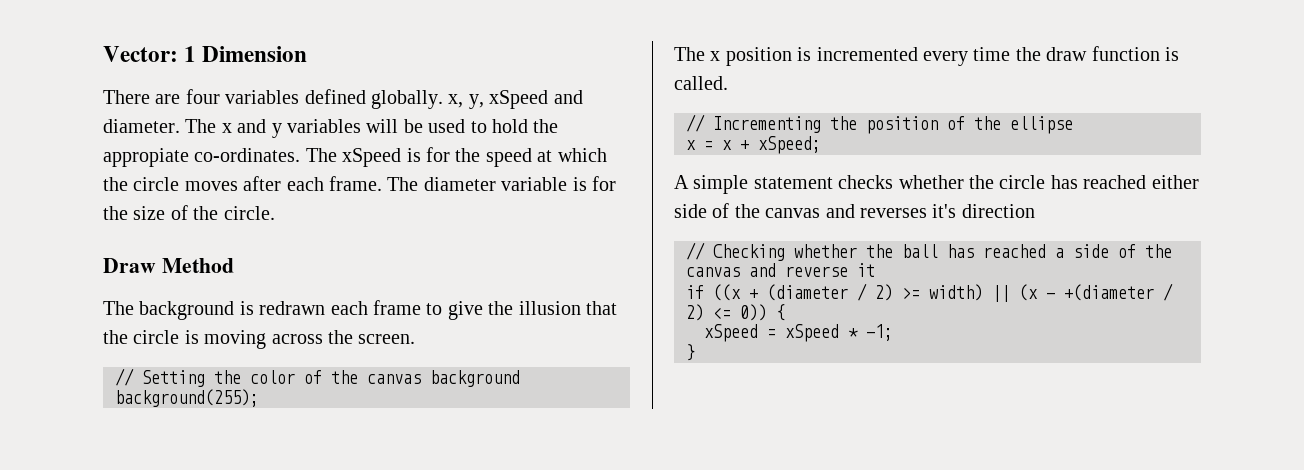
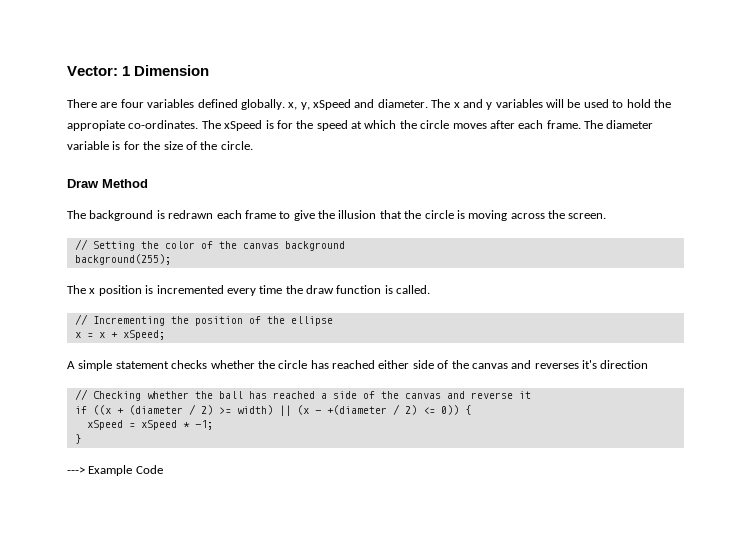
(695, 352) none -> [67,465,163,476] // ---> Example Code

